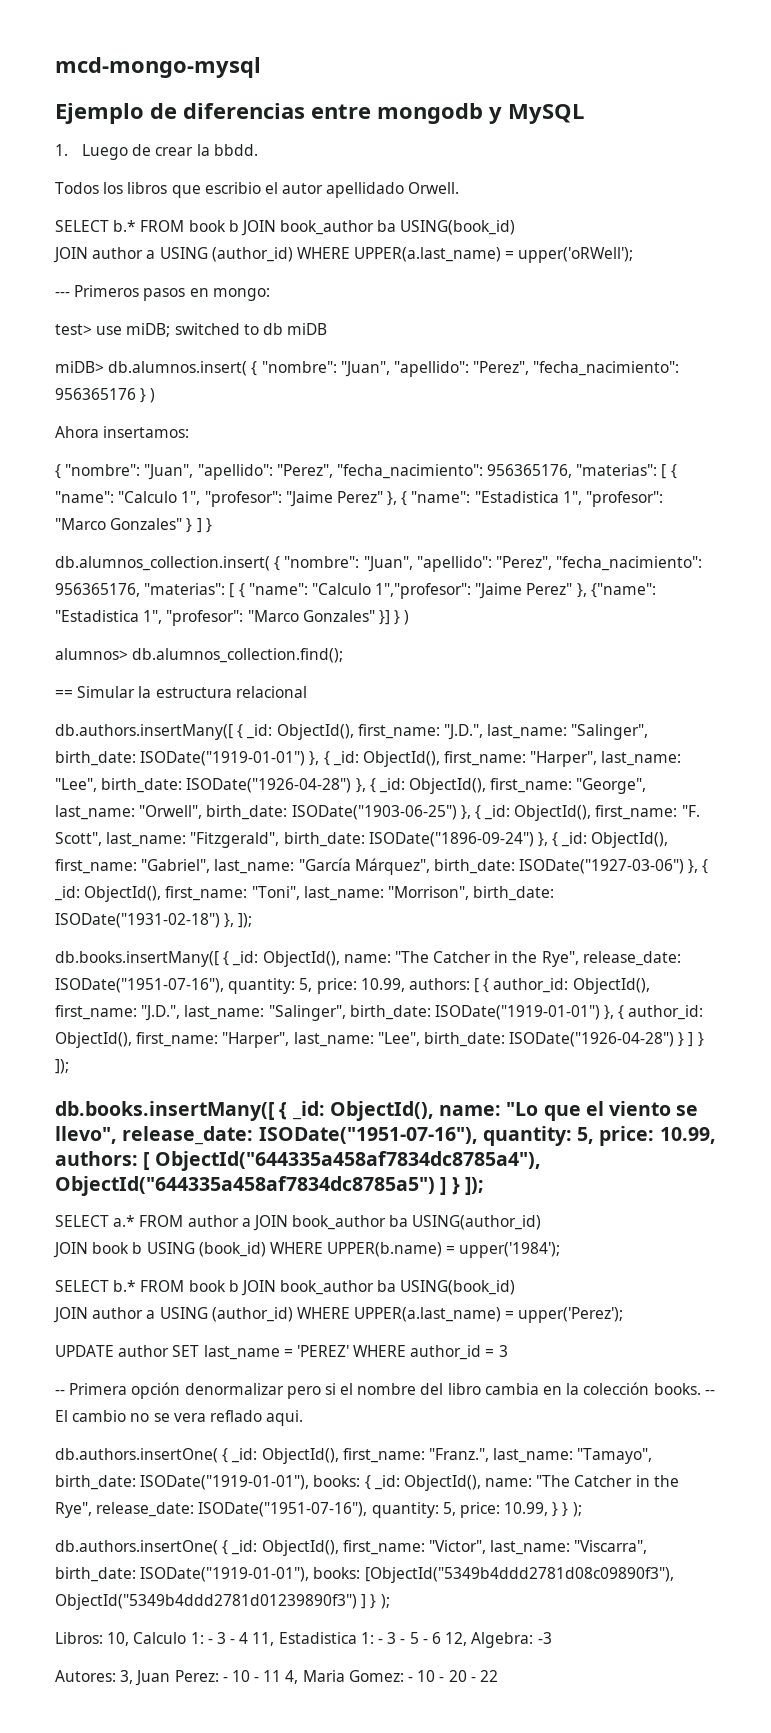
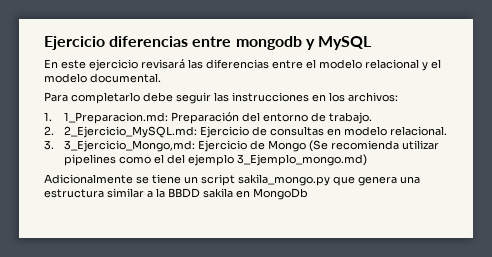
[55,57,261,78] [55,103,177,124] mcd-mongo-mysql // Ejemplo de -> [44,36,105,50] Ejercicio
[55,144,258,160] [55,182,460,198] [55,220,516,236] [53,247,634,263] [55,285,270,301] [55,323,328,337] [55,361,680,377] [55,388,156,403] [55,426,190,438] [55,464,677,480] [55,491,664,507] [55,518,212,533] [55,556,703,572] [55,583,656,599] [55,610,410,626] [55,648,344,663] [55,686,307,698] [55,724,649,740] [55,751,682,767] [55,778,647,794] [55,805,700,821] [55,832,669,848] [55,858,709,875] [54,886,555,902] [55,913,253,928] [55,951,681,967] [55,978,650,994] [55,1005,704,1021] [55,1032,704,1048] [55,1059,69,1074] [55,1101,699,1121] [55,1126,716,1146] [55,1151,541,1171] [55,1176,484,1196] [55,1215,542,1231] [53,1242,561,1258] [55,1280,516,1296] [53,1307,624,1323] [55,1345,508,1360] [55,1382,715,1399] [55,1410,304,1426] [55,1448,653,1464] [55,1475,679,1491] [55,1502,582,1518] [55,1540,648,1556] [55,1567,674,1583] [55,1594,390,1610] [55,1632,552,1648] [55,1670,498,1686] 1. Luego de crear la bbdd. // Todos los libros que escribio el autor apellidado Orwell. // SELECT b.* FROM book b JOIN book_author ba USING(book_id) // JOIN author a USING (author_id) WHERE UPPER(a.last_name) = upper('oRWell'); // --- Primeros pasos en mongo: // test> use miDB; switched to db miDB // miDB> db.alumnos.insert( { "nombre": "Juan", "apellido": "Perez", "fecha_nacimiento": 956365176 } ) // Ahora insertamos: // { "nombre": "Juan", "apellido": "Perez", "fecha_nacimiento": 956365176, "materias": [ { "name": "Calculo 1", "profesor": "Jaime Perez" }, { "name": "Estadistica 1", "profesor": "Marco Gonzales" } ] } // db.alumnos_collection.insert( { "nombre": "Juan", "apellido": "Perez", "fecha_nacimiento": 956365176, "materias": [ { "name": "Calculo 1","profesor": "Jaime Perez" }, {"name": "Estadistica 1", "profesor": "Marco Gonzales" }] } ) // alumnos> db.alumnos_collection.find(); // == Simular la estructura relacional // db.authors.insertMany([ { _id: ObjectId(), first_name: "J.D.", last_name: "Salinger", birth_date: ISODate("1919-01-01") }, { _id: ObjectId(), first_name: "Harper", last_name: "Lee", birth_date: ISODate("1926-04-28") }, { _id: ObjectId(), first_name: "George", last_name: "Orwell", birth_date: ISODate("1903-06-25") }, { _id: ObjectId(), first_name: "F. Scott", last_name: "Fitzgerald", birth_date: ISODate("1896-09-24") }, { _id: ObjectId(), first_name: "Gabriel", last_name: "García Márquez", birth_date: ISODate("1927-03-06") }, { _id: ObjectId(), first_name: "Toni", last_name: "Morrison", birth_date: ISODate("1931-02-18") }, ]); // db.books.insertMany([ { _id: ObjectId(), name: "The Catcher in the Rye", release_date: ISODate("1951-07-16"), quantity: 5, price: 10.99, authors: [ { author_id: ObjectId(), first_name: "J.D.", last_name: "Salinger", birth_date: ISODate("1919-01-01") }, { author_id: ObjectId(), first_name: "Harper", last_name: "Lee", birth_date: ISODate("1926-04-28") } ] } ]); // db.books.insertMany([ { _id: ObjectId(), name: "Lo que el viento se llevo", release_date: ISODate("1951-07-16"), quantity: 5, price: 10.99, authors: [ ObjectId("644335a458af7834dc8785a4"), ObjectId("644335a458af7834dc8785a5") ] } ]); // SELECT a.* FROM author a JOIN book_author ba USING(author_id) // JOIN book b USING (book_id) WHERE UPPER(b.name) = upper('1984'); // SELECT b.* FROM book b JOIN book_author ba USING(book_id) // JOIN author a USING (author_id) WHERE UPPER(a.last_name) = upper('Perez'); // UPDATE author SET last_name = 'PEREZ' WHERE author_id = 3 // -- Primera opción denormalizar pero si el nombre del libro cambia en la colección books. -- El cambio no se vera reflado aqui. // db.authors.insertOne( { _id: ObjectId(), first_name: "Franz.", last_name: "Tamayo", birth_date: ISODate("1919-01-01"), books: { _id: ObjectId(), name: "The Catcher in the Rye", release_date: ISODate("1951-07-16"), quantity: 5, price: 10.99, } } ); // db.authors.insertOne( { _id: ObjectId(), first_name: "Victor", last_name: "Viscarra", birth_date: ISODate("1919-01-01"), books: [ObjectId("5349b4ddd2781d08c09890f3"), ObjectId("5349b4ddd2781d01239890f3") ] } ); // Libros: 10, Calculo 1: - 3 - 4 11, Estadistica 1: - 3 - 5 - 6 12, Algebra: -3 // Autores: 3, Juan Perez: - 10 - 11 4, Maria Gomez: - 10 - 20 - 22 -> [44,59,441,71] [44,73,161,83] [44,92,398,104] [44,112,372,124] [44,126,447,138] [44,140,439,152] [63,154,367,166] [44,174,420,186] [44,188,308,200] En este ejercicio revisará las diferencias entre el modelo relacional y el modelo documental. // Para completarlo debe seguir las instrucciones en los archivos: // 1. 1_Preparacion.md: Preparación del entorno de trabajo. // 2. 2_Ejercicio_MySQL.md: Ejercicio de consultas en modelo relacional. // 3. 3_Ejercicio_Mongo,md: Ejercicio de Mongo (Se recomienda utilizar pipelines como el del ejemplo 3_Ejemplo_mongo.md) // Adicionalmente se tiene un script sakila_mongo.py que genera una estructura similar a la BBDD sakila en MongoDb

